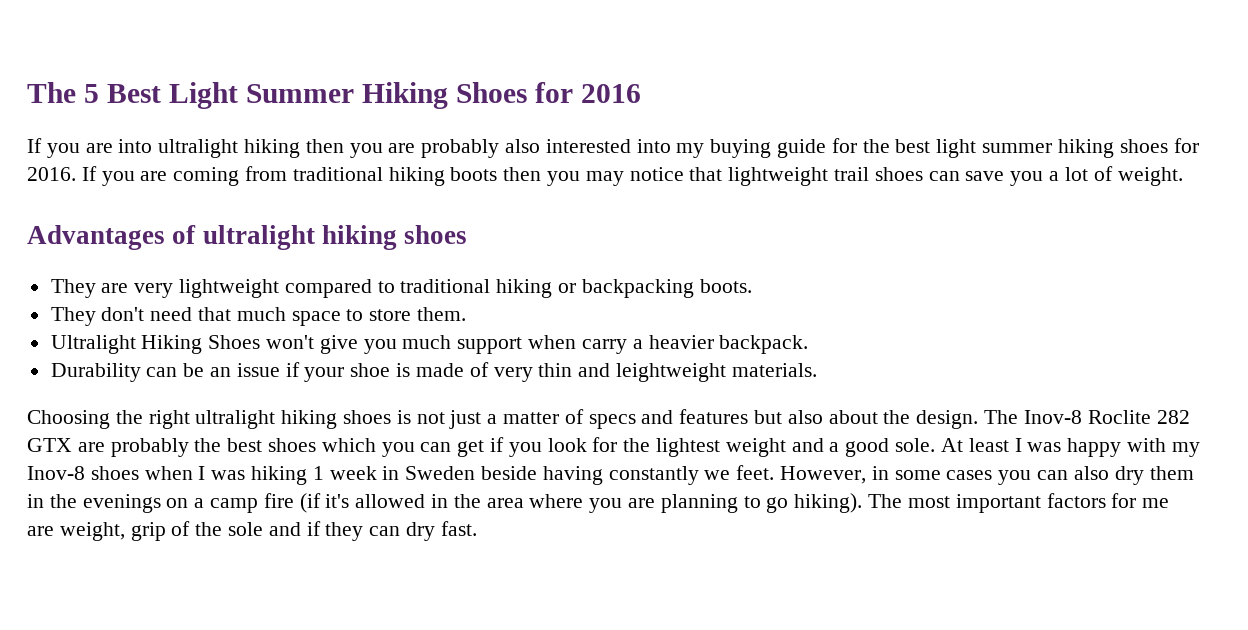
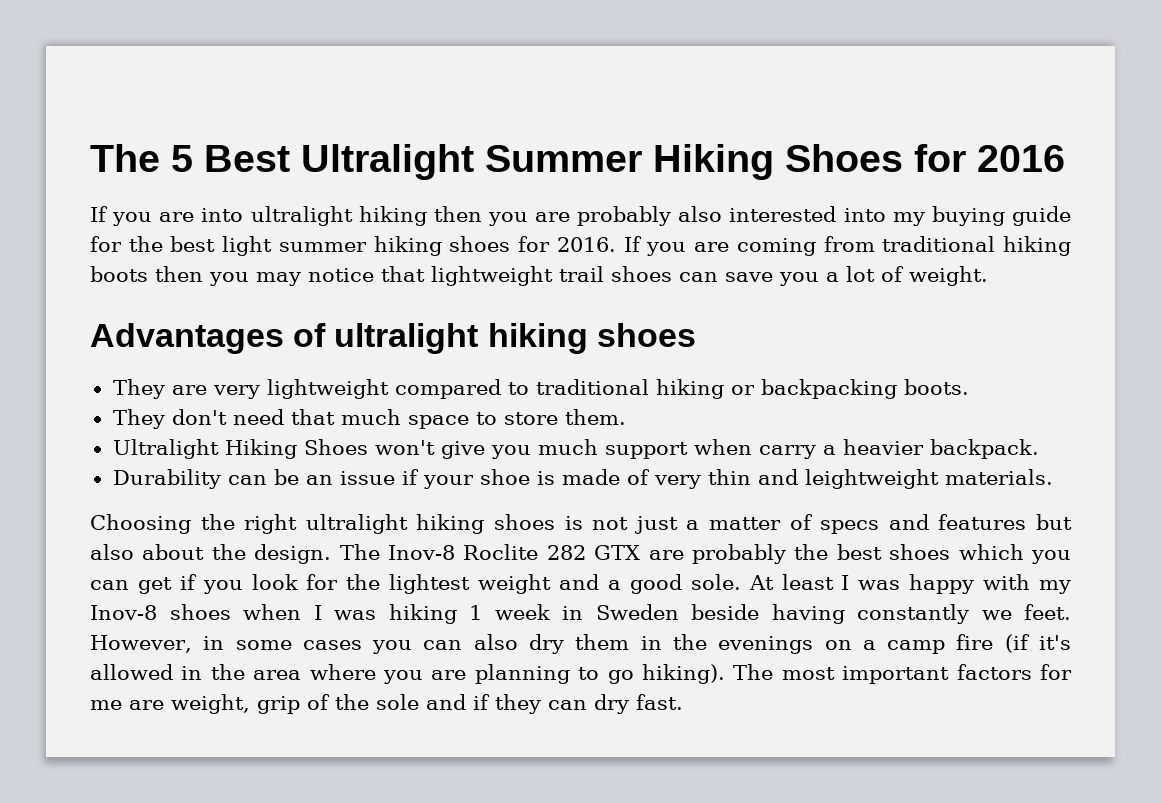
[168,82,238,109] Light -> [301,144,474,180] Ultralight

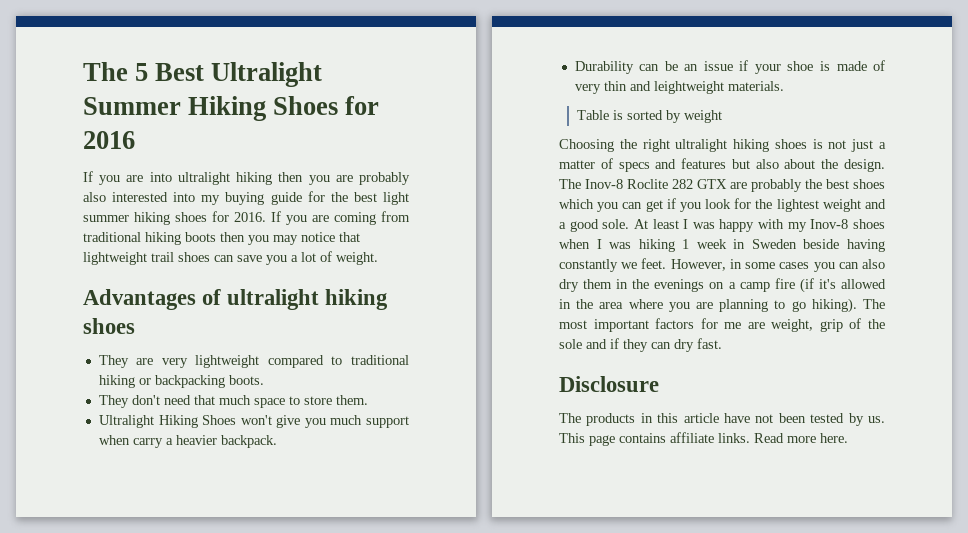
(1053, 477) none -> [576,110,722,123] // Table is sorted by weight
(683, 702) none -> [559,376,659,392] [559,413,885,426] [559,432,848,446] // Disclosure // The products in this article have not been tested by us. This page contains affiliate links. Read more here.

